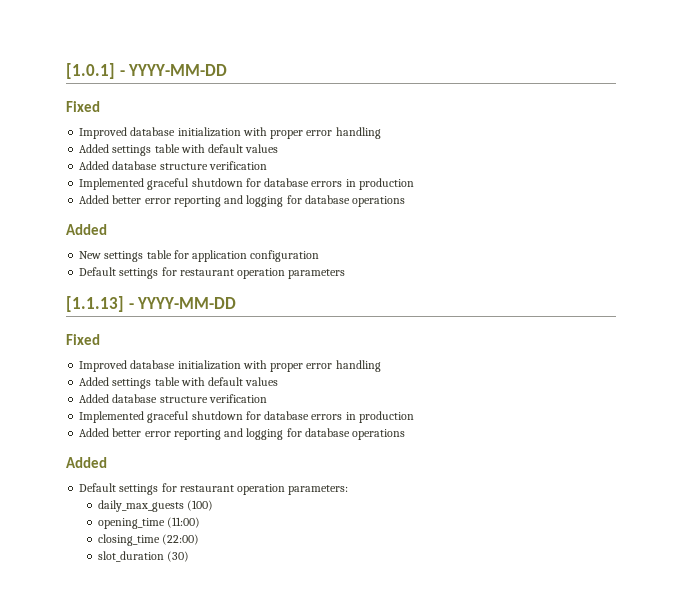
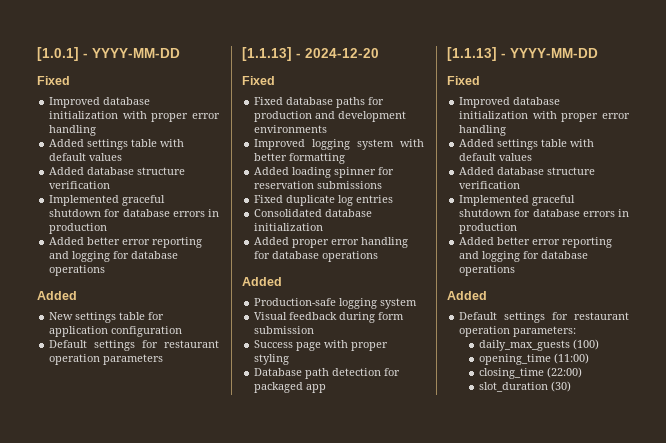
(346, 274) none -> [242,47,379,61] [242,76,275,85] [254,97,385,108] [254,111,407,122] [254,125,328,133] [254,139,424,150] [254,153,346,164] [254,167,395,178] [254,181,383,189] [254,195,394,206] [254,209,373,217] [254,223,324,231] [254,237,409,248] [254,251,379,262] [242,277,282,286] [254,298,418,309] [254,312,405,323] [254,326,315,334] [254,340,389,351] [254,354,290,365] [254,368,401,379] [254,382,327,393] // [1.1.13] - 2024-12-20 // Fixed // Fixed database paths for production and development environments // Improved logging system with better formatting // Added loading spinner for reservation submissions // Fixed duplicate log entries // Consolidated database initialization // Added proper error handling for database operations // Added // Production-safe logging system // Visual feedback during form submission // Success page with proper styling // Database path detection for packaged app

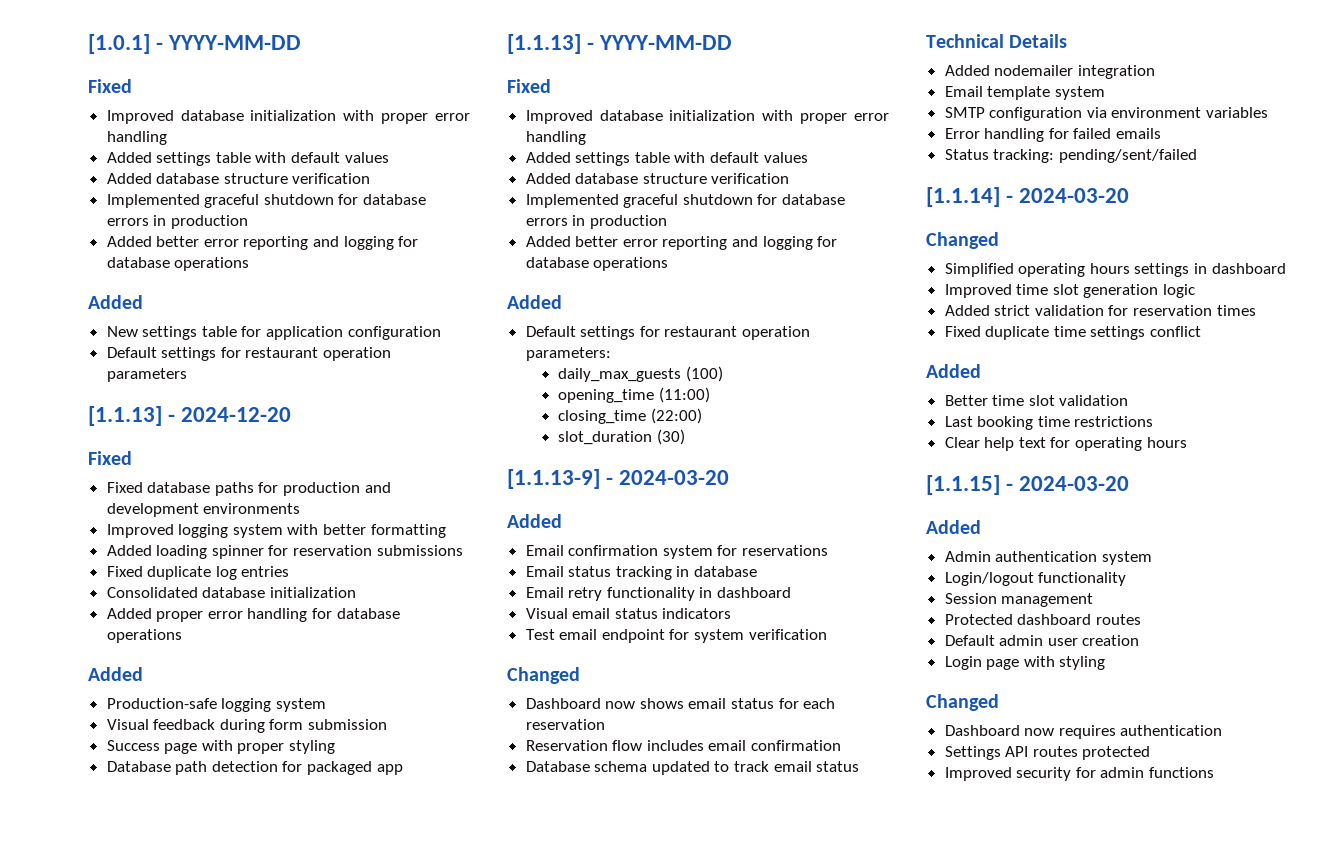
(572, 386) none -> [507,469,730,489] [507,514,562,528] [525,545,829,559] [525,566,758,580] [525,587,792,601] [525,608,732,619] [525,629,827,643] [507,667,580,684] [525,698,836,709] [525,719,605,730] [525,740,842,751] [525,761,860,775] [926,34,1068,48] [944,65,1155,79] [944,86,1105,100] [944,107,1269,121] [944,128,1162,142] [944,149,1197,163] [926,187,1130,207] [926,232,999,249] [944,263,1286,277] [944,284,1196,298] [944,305,1256,316] [944,326,1202,340] [926,364,981,378] [944,395,1129,406] [944,416,1154,430] [944,437,1187,451] [926,475,1130,495] [926,520,981,534] [944,551,1152,565] [944,572,1127,586] [944,593,1094,607] [944,614,1141,625] [944,635,1140,646] [944,656,1106,670] [926,694,999,711] [944,725,1223,739] [944,746,1151,760] [944,767,1215,781] // [1.1.13-9] - 2024-03-20 // Added // Email confirmation system for reservations // Email status tracking in database // Email retry functionality in dashboard // Visual email status indicators // Test email endpoint for system verification // Changed // Dashboard now shows email status for each reservation // Reservation flow includes email confirmation // Database schema updated to track email status // Technical Details // Added nodemailer integration // Email template system // SMTP configuration via environment variables // Error handling for failed emails // Status tracking: pending/sent/failed // [1.1.14] - 2024-03-20 // Changed // Simplified operating hours settings in dashboard // Improved time slot generation logic // Added strict validation for reservation times // Fixed duplicate time settings conflict // Added // Better time slot validation // Last booking time restrictions // Clear help text for operating hours // [1.1.15] - 2024-03-20 // Added // Admin authentication system // Login/logout functionality // Session management // Protected dashboard routes // Default admin user creation // Login page with styling // Changed // Dashboard now requires authentication // Settings API routes protected // Improved security for admin functions

